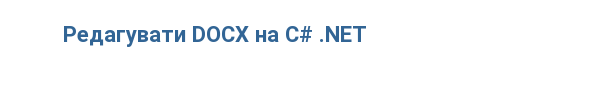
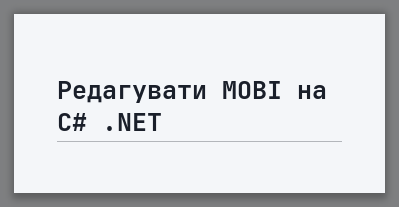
[191,26,249,42] DOCX -> [222,81,282,99] MOBI

